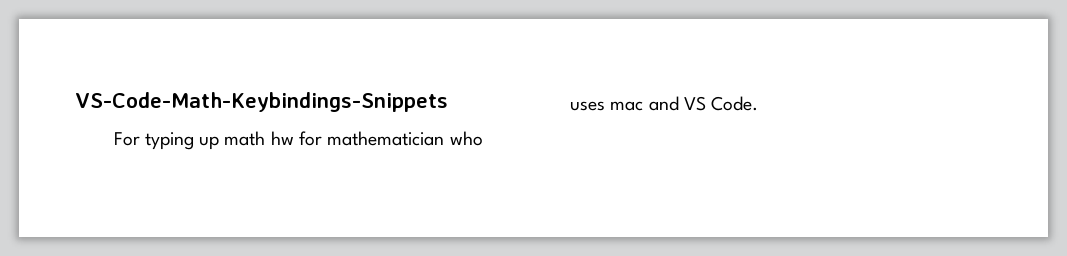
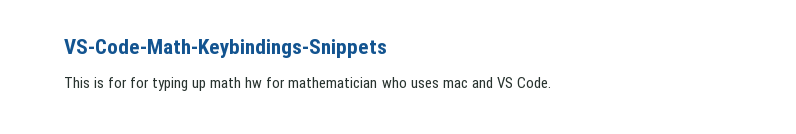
[113,132,140,146] For -> [64,77,150,88] This is for for

